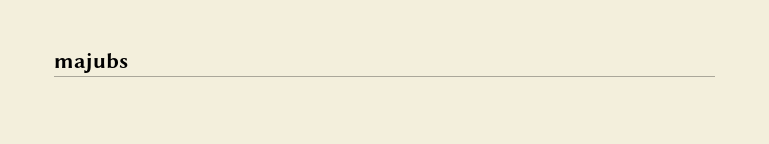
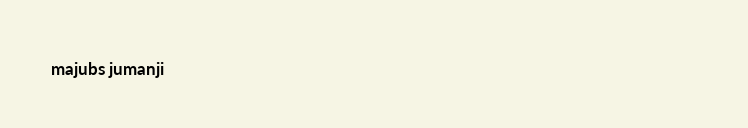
(128, 62) none -> [108,62,165,78] jumanji

